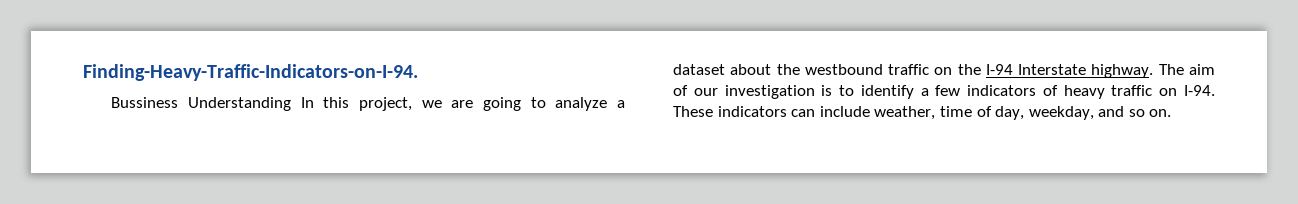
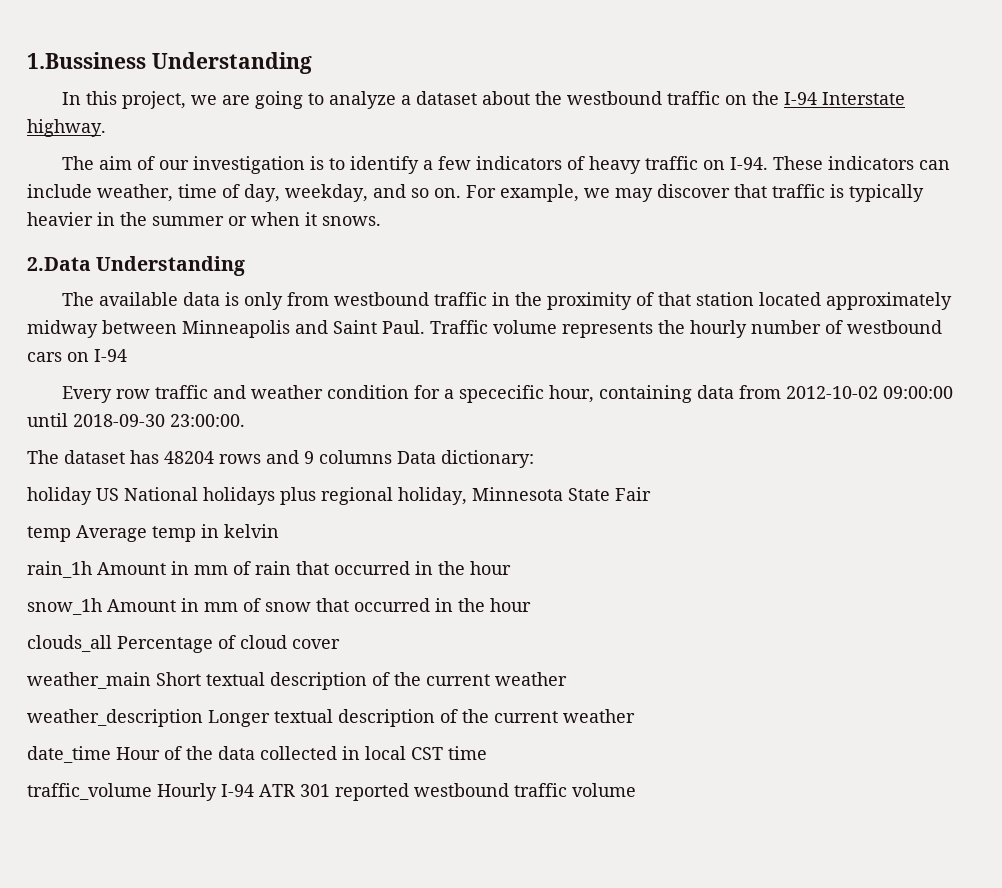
[83,64,418,81] [111,97,292,111] Finding-Heavy-Traffic-Indicators-on-I-94. // Bussiness Understanding -> [27,52,312,74] 1.Bussiness Understanding //
(1154, 71) none -> (106, 128) //
(1172, 113) none -> [466,184,924,202] [27,212,381,226] [27,256,246,276] [62,292,953,310] [27,320,942,338] [27,349,127,362] [62,385,954,403] [27,413,245,427] [27,450,534,468] [27,487,651,505] [27,524,279,542] [27,561,511,578] [27,598,531,615] [27,635,340,653] [27,672,567,690] [27,709,635,727] [27,746,487,763] [27,783,636,801] For example, we may discover that traffic is typically heavier in the summer or when it snows. // 2.Data Understanding // The available data is only from westbound traffic in the proximity of that station located approximately midway between Minneapolis and Saint Paul. Traffic volume represents the hourly number of westbound cars on I-94 // Every row traffic and weather condition for a spececific hour, containing data from 2012-10-02 09:00:00 until 2018-09-30 23:00:00. // The dataset has 48204 rows and 9 columns Data dictionary: // holiday US National holidays plus regional holiday, Minnesota State Fair // temp Average temp in kelvin // rain_1h Amount in mm of rain that occurred in the hour // snow_1h Amount in mm of snow that occurred in the hour // clouds_all Percentage of cloud cover // weather_main Short textual description of the current weather // weather_description Longer textual description of the current weather // date_time Hour of the data collected in local CST time // traffic_volume Hourly I-94 ATR 301 reported westbound traffic volume

